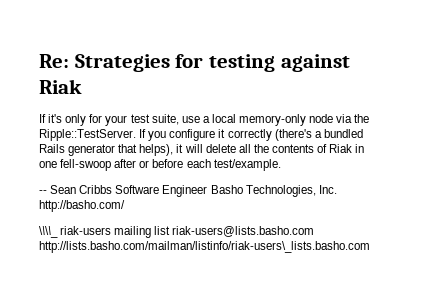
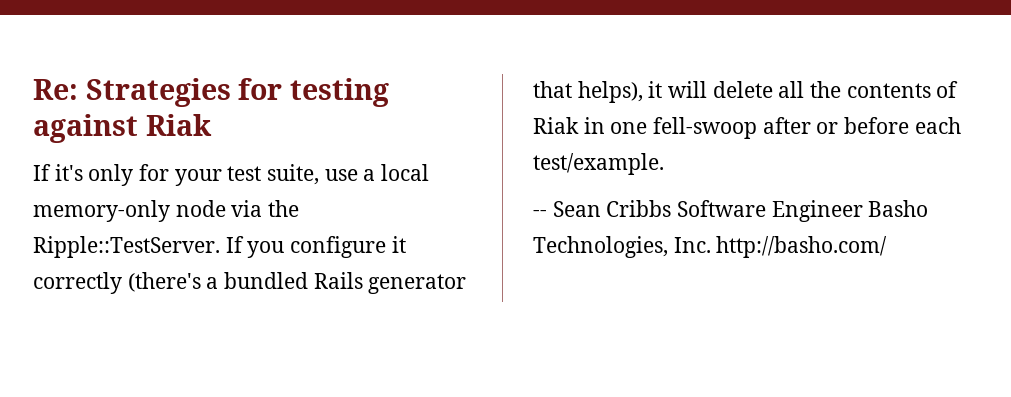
[39,226,315,238] [39,241,370,253] // \\\\_ riak-users mailing list riak-users@lists.basho.com http://lists.basho.com/mailman/listinfo/riak-users\_lists.basho.com -> (888, 247) none

